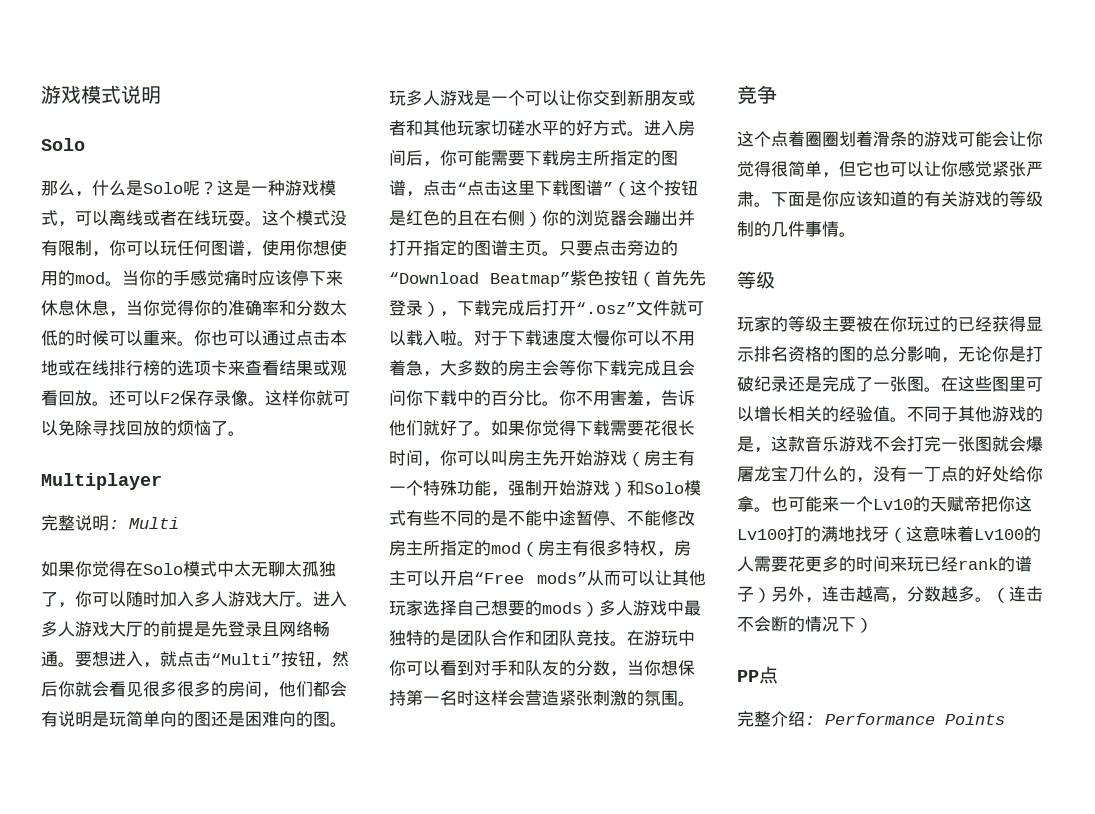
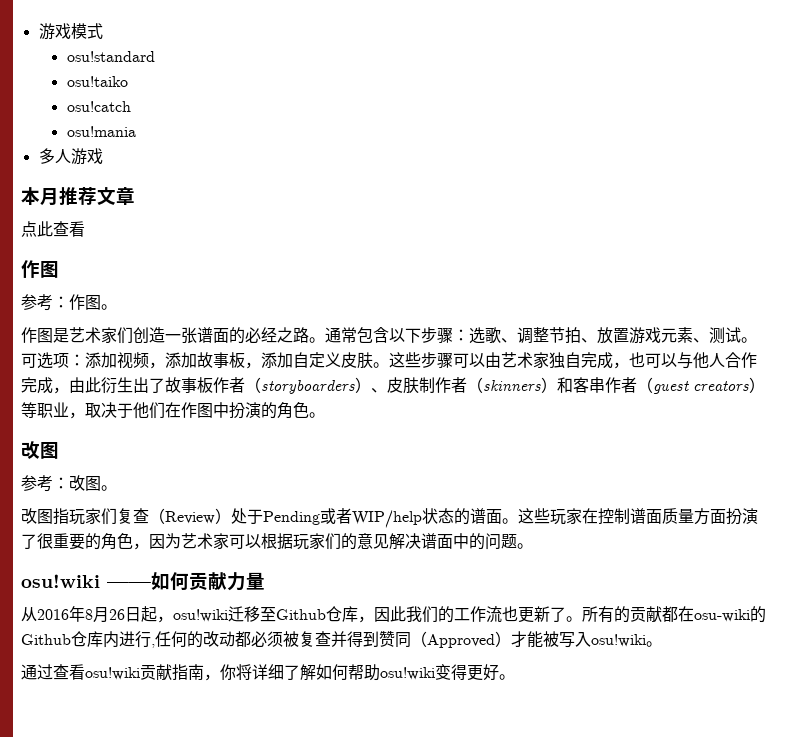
[41,85,161,104] [41,138,85,151] [41,180,336,197] [41,210,347,227] [41,240,347,257] [41,270,343,286] [41,300,347,317] [41,330,347,346] [41,360,347,376] [41,390,350,406] [41,420,245,436] [41,473,162,490] [41,515,179,531] [41,561,336,577] [41,591,347,608] [41,621,330,637] [41,651,349,668] [41,681,347,698] [41,711,347,727] [389,90,695,106] [389,120,695,136] [389,150,678,167] [389,180,698,197] [389,210,695,227] [389,240,678,256] [389,270,706,287] [389,300,704,317] [389,330,695,346] [389,360,695,377] [389,390,695,407] [389,420,695,436] [389,450,695,467] [389,480,701,497] [389,510,695,526] [389,540,691,557] [389,570,706,586] [389,600,701,617] [389,630,695,646] [389,660,695,677] [389,690,695,706] [737,85,777,104] [737,131,1043,147] [737,161,1043,178] [737,191,1043,207] [737,221,856,237] [737,271,775,289] [737,316,1043,332] [737,346,1043,363] [737,376,1043,392] [737,406,1043,422] [737,436,1043,453] [737,466,1043,483] [737,496,1032,512] [737,526,1041,543] [737,556,1032,572] [737,586,1043,603] [737,616,873,633] [737,666,778,684] [737,711,1005,727] 游戏模式说明 // Solo // 那么，什么是Solo呢？这是一种游戏模式，可以离线或者在线玩耍。这个模式没有限制，你可以玩任何图谱，使用你想使用的mod。当你的手感觉痛时应该停下来休息休息，当你觉得你的准确率和分数太低的时候可以重来。你也可以通过点击本地或在线排行榜的选项卡来查看结果或观看回放。还可以F2保存录像。这样你就可以免除寻找回放的烦恼了。 // Multiplayer // 完整说明: Multi // 如果你觉得在Solo模式中太无聊太孤独了，你可以随时加入多人游戏大厅。进入多人游戏大厅的前提是先登录且网络畅通。要想进入，就点击“Multi”按钮，然后你就会看见很多很多的房间，他们都会有说明是玩简单向的图还是困难向的图。玩多人游戏是一个可以让你交到新朋友或者和其他玩家切磋水平的好方式。进入房间后，你可能需要下载房主所指定的图谱，点击“点击这里下载图谱”（这个按钮是红色的且在右侧）你的浏览器会蹦出并打开指定的图谱主页。只要点击旁边的“Download Beatmap”紫色按钮（首先先登录），下载完成后打开“.osz”文件就可以载入啦。对于下载速度太慢你可以不用着急，大多数的房主会等你下载完成且会问你下载中的百分比。你不用害羞，告诉他们就好了。如果你觉得下载需要花很长时间，你可以叫房主先开始游戏（房主有一个特殊功能，强制开始游戏）和Solo模式有些不同的是不能中途暂停、不能修改房主所指定的mod（房主有很多特权，房主可以开启“Free mods”从而可以让其他玩家选择自己想要的mods）多人游戏中最独特的是团队合作和团队竞技。在游玩中你可以看到对手和队友的分数，当你想保持第一名时这样会营造紧张刺激的氛围。 // 竞争 // 这个点着圈圈划着滑条的游戏可能会让你觉得很简单，但它也可以让你感觉紧张严肃。下面是你应该知道的有关游戏的等级制的几件事情。 // 等级 // 玩家的等级主要被在你玩过的已经获得显示排名资格的图的总分影响，无论你是打破纪录还是完成了一张图。在这些图里可以增长相关的经验值。不同于其他游戏的是，这款音乐游戏不会打完一张图就会爆屠龙宝刀什么的，没有一丁点的好处给你拿。也可能来一个Lv10的天赋帝把你这Lv100打的满地找牙（这意味着Lv100的人需要花更多的时间来玩已经rank的谱子）另外，连击越高，分数越多。（连击不会断的情况下） // PP点 // 完整介绍: Performance Points -> [38,23,103,40] [66,51,155,62] [66,76,128,87] [66,101,131,112] [66,126,136,137] [38,148,103,165] [21,187,135,206] [21,221,85,237] [21,260,59,278] [21,294,117,311] [21,327,757,344] [21,352,757,369] [21,377,765,394] [21,402,325,419] [21,441,59,459] [21,475,117,492] [21,508,758,528] [21,533,533,550] [21,572,265,591] [21,606,766,623] [21,631,662,648] [21,664,515,681] 游戏模式 // osu!standard // osu!taiko // osu!catch // osu!mania // 多人游戏 // 本月推荐文章 // 点此查看 // 作图 // 参考：作图。 // 作图是艺术家们创造一张谱面的必经之路。通常包含以下步骤：选歌、调整节拍、放置游戏元素、测试。可选项：添加视频，添加故事板，添加自定义皮肤。这些步骤可以由艺术家独自完成，也可以与他人合作完成，由此衍生出了故事板作者（storyboarders）、皮肤制作者（skinners）和客串作者（guest creators）等职业，取决于他们在作图中扮演的角色。 // 改图 // 参考：改图。 // 改图指玩家们复查（Review）处于Pending或者WIP/help状态的谱面。这些玩家在控制谱面质量方面扮演了很重要的角色，因为艺术家可以根据玩家们的意见解决谱面中的问题。 // osu!wiki ——如何贡献力量 // 从2016年8月26日起，osu!wiki迁移至Github仓库，因此我们的工作流也更新了。所有的贡献都在osu-wiki的Github仓库内进行,任何的改动都必须被复查并得到赞同（Approved）才能被写入osu!wiki。 // 通过查看osu!wiki贡献指南，你将详细了解如何帮助osu!wiki变得更好。

